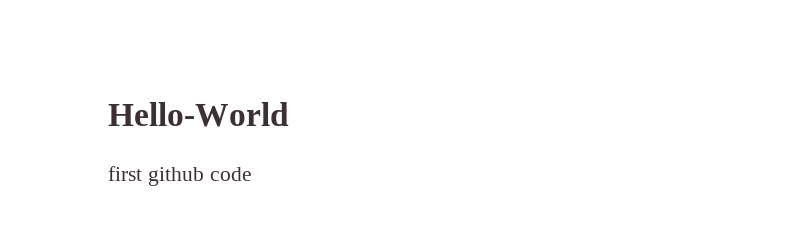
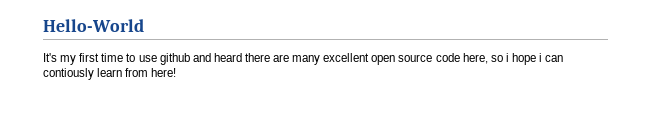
[108,166,252,186] first github code -> [43,53,564,65] [43,68,177,80] It's my first time to use github and heard there are many excellent open source code here, so i hope i can contiously learn from here!

